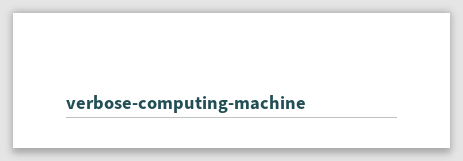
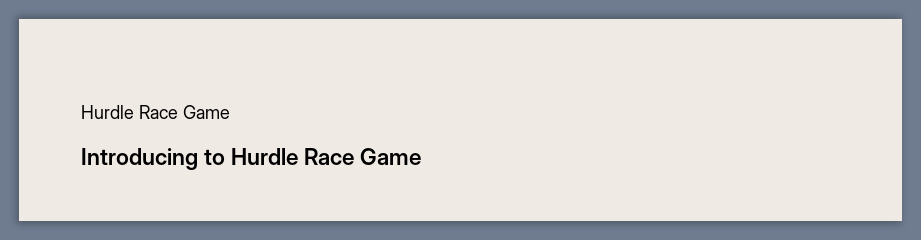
[66,95,306,113] verbose-computing-machine -> [81,105,230,119] [81,148,422,170] Hurdle Race Game // Introducing to Hurdle Race Game

